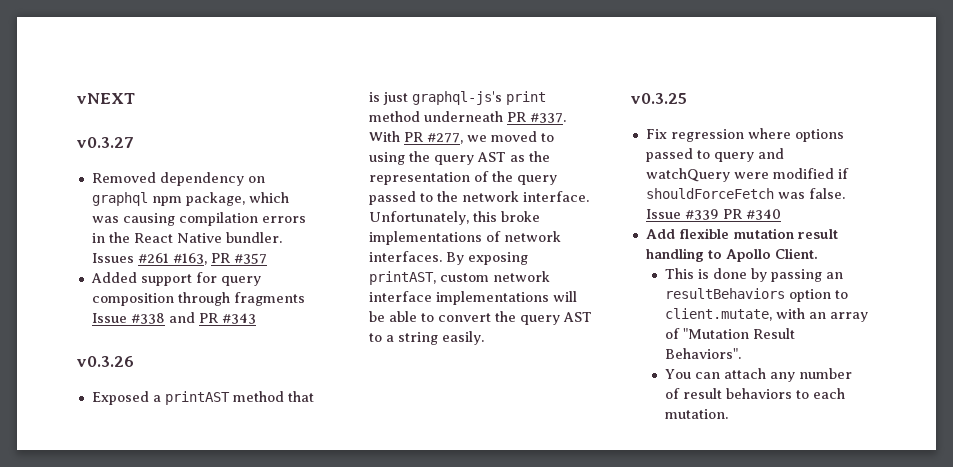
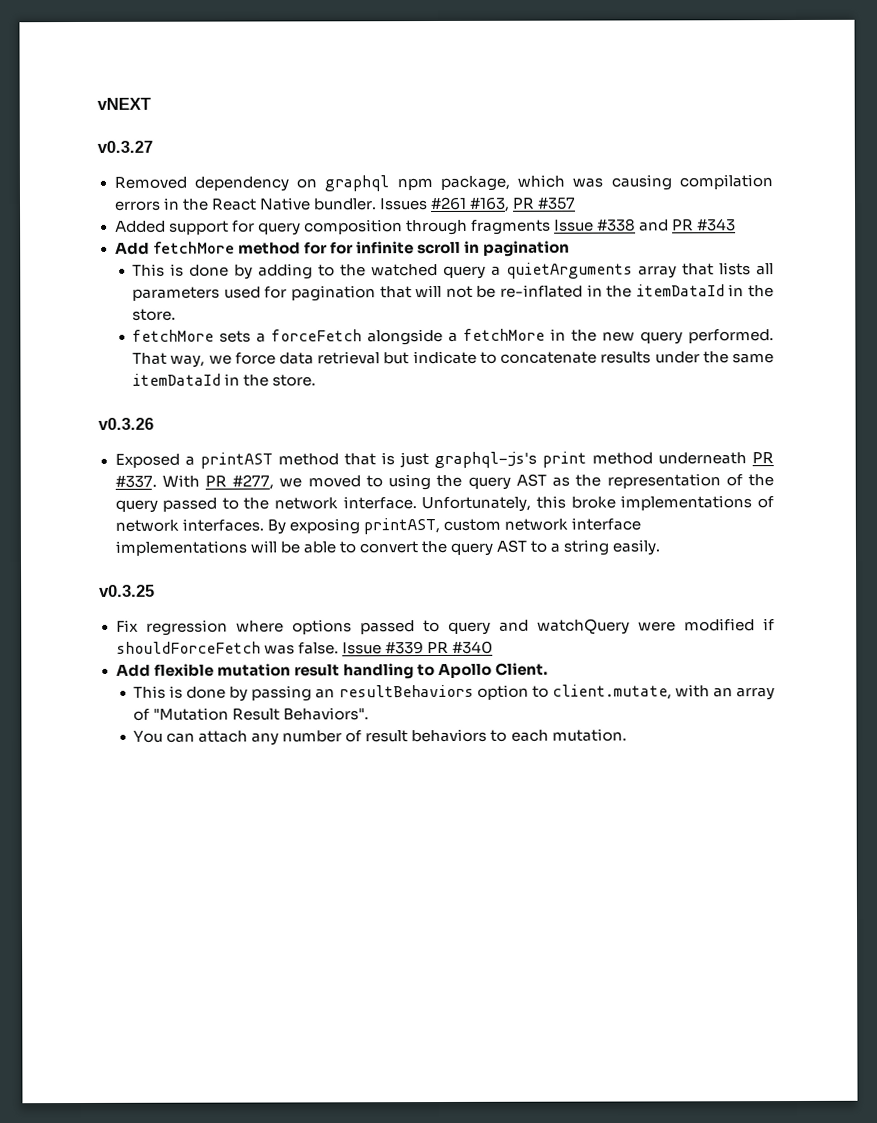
(256, 318) none -> [114,240,570,257] [132,262,774,280] [132,284,774,302] [132,308,177,321] [132,328,774,346] [132,350,774,368] [132,373,317,387] // Add fetchMore method for for infinite scroll in pagination // This is done by adding to the watched query a quietArguments array that lists all parameters used for pagination that will not be re-inflated in the itemDataId in the store. // fetchMore sets a forceFetch alongside a fetchMore in the new query performed. That way, we force data retrieval but indicate to concatenate results under the same itemDataId in the store.

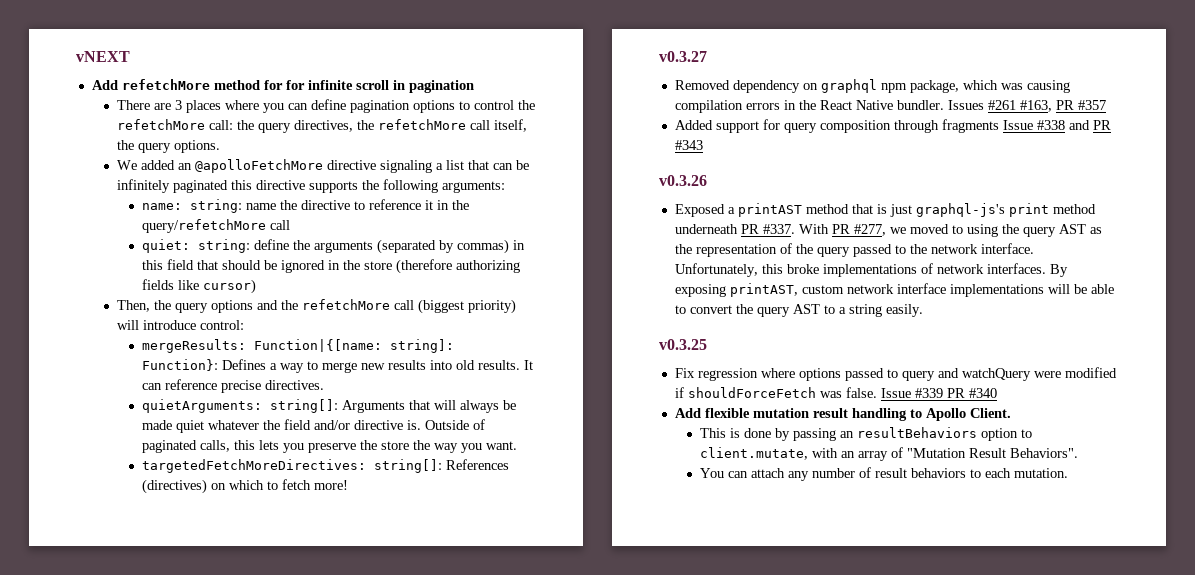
(151, 103) none -> [91,79,474,93] [116,99,535,113] [116,119,527,133] [116,140,220,153] [116,159,529,173] [116,179,505,193] [141,199,469,213] [141,219,290,233] [141,239,525,254] [141,259,520,274] [141,279,256,294] [116,299,516,314] [116,320,244,330] [141,339,454,353] [141,359,533,373] [141,379,324,393] [141,399,516,413] [141,419,485,433] [141,440,517,453] [141,459,509,473] [141,479,348,494] // Add refetchMore method for for infinite scroll in pagination // There are 3 places where you can define pagination options to control the refetchMore call: the query directives, the refetchMore call itself, the query options. // We added an @apolloFetchMore directive signaling a list that can be infinitely paginated this directive supports the following arguments: // name: string: name the directive to reference it in the query/refetchMore call // quiet: string: define the arguments (separated by commas) in this field that should be ignored in the store (therefore authorizing fields like cursor) // Then, the query options and the refetchMore call (biggest priority) will introduce control: // mergeResults: Function|{[name: string]: Function}: Defines a way to merge new results into old results. It can reference precise directives. // quietArguments: string[]: Arguments that will always be made quiet whatever the field and/or directive is. Outside of paginated calls, this lets you preserve the store the way you want. // targetedFetchMoreDirectives: string[]: References (directives) on which to fetch more!
[114,240,570,257] [132,262,774,280] [132,284,774,302] [132,308,177,321] [132,328,774,346] [132,350,774,368] [132,373,317,387] // Add fetchMore method for for infinite scroll in pagination // This is done by adding to the watched query a quietArguments array that lists all parameters used for pagination that will not be re-inflated in the itemDataId in the store. // fetchMore sets a forceFetch alongside a fetchMore in the new query performed. That way, we force data retrieval but indicate to concatenate results under the same itemDataId in the store. -> (703, 145) none

